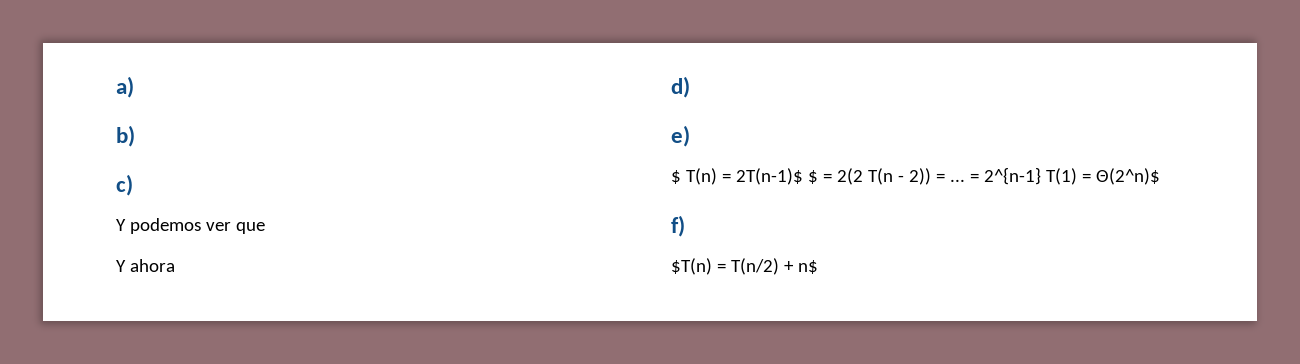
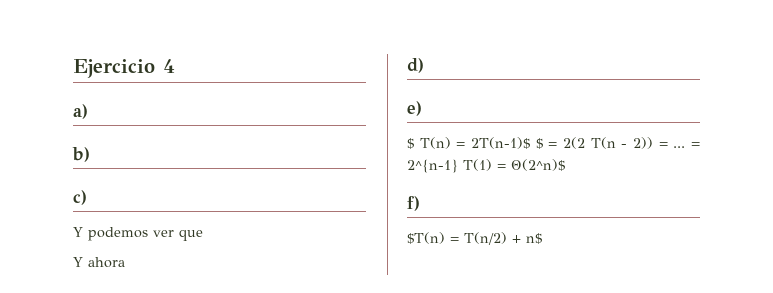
(116, 87) none -> [73,59,175,78] Ejercicio 4 //

